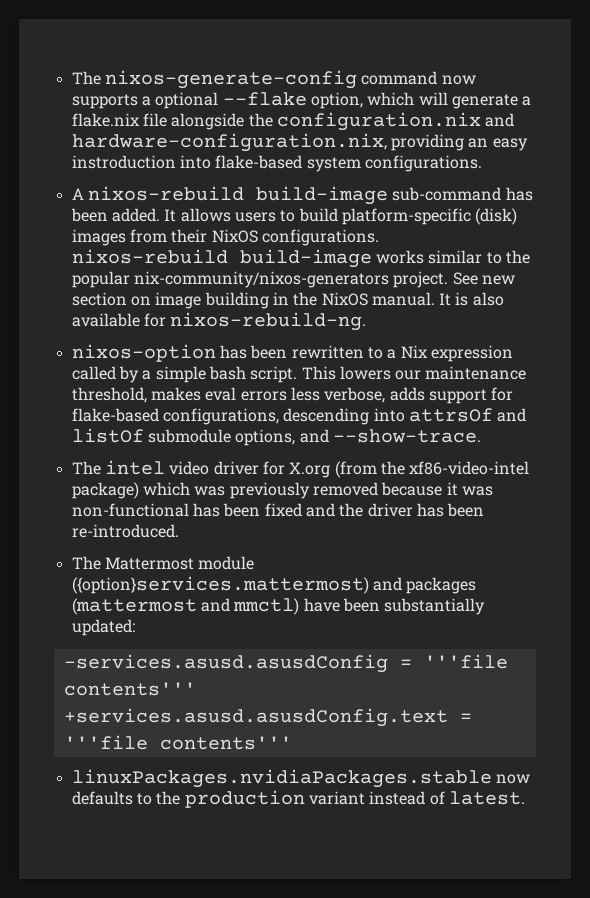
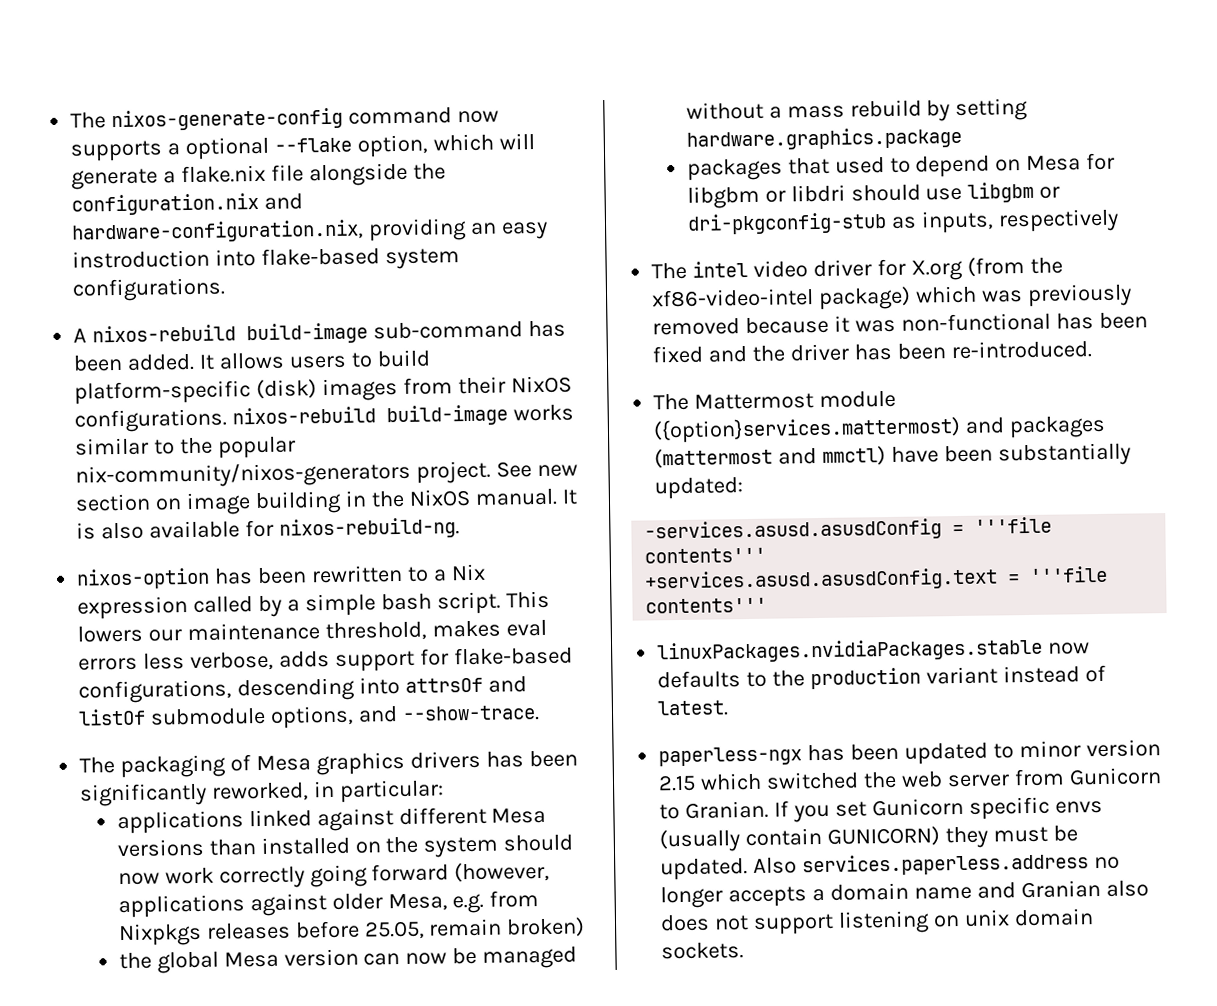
(481, 436) none -> [79,750,578,779] [79,779,445,807] [116,806,547,835] [116,834,574,858] [117,861,551,889] [117,890,540,919] [117,917,586,947] [118,946,578,974] [685,97,1029,122] [685,126,962,151] [686,152,1116,181] [686,181,1061,209] [686,208,1119,235] // The packaging of Mesa graphics drivers has been significantly reworked, in particular: // applications linked against different Mesa versions than installed on the system should now work correctly going forward (however, applications against older Mesa, e.g. from Nixpkgs releases before 25.05, remain broken) // the global Mesa version can now be managed without a mass rebuild by setting hardware.graphics.package // packages that used to depend on Mesa for libgbm or libdri should use libgbm or dri-pkgconfig-stub as inputs, respectively
(525, 798) none -> [658,739,1161,767] [658,767,1162,792] [659,796,1103,823] [659,825,1078,853] [660,852,1121,881] [660,879,1149,909] [660,908,1094,935] [661,942,745,960] // paperless-ngx has been updated to minor version 2.15 which switched the web server from Gunicorn to Granian. If you set Gunicorn specific envs (usually contain GUNICORN) they must be updated. Also services.paperless.address no longer accepts a domain name and Granian also does not support listening on unix domain sockets.

